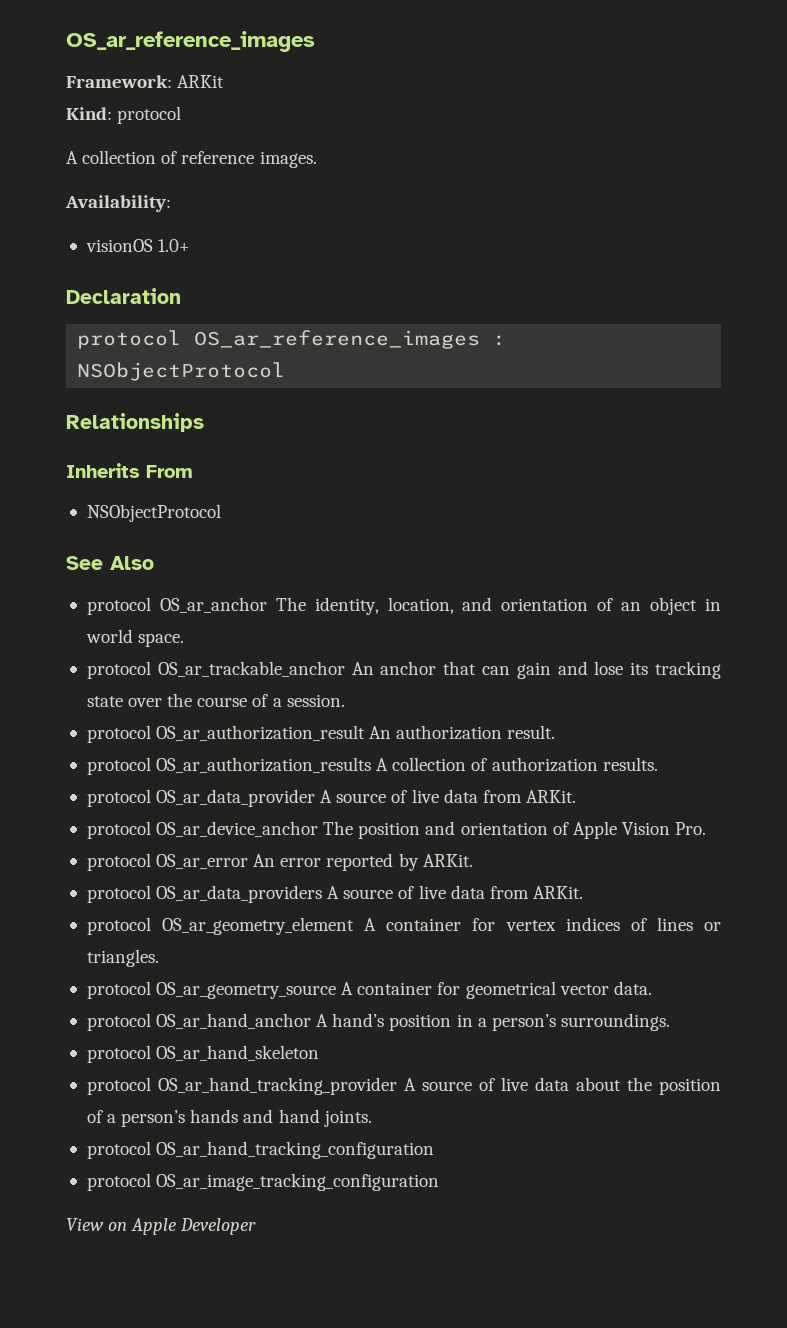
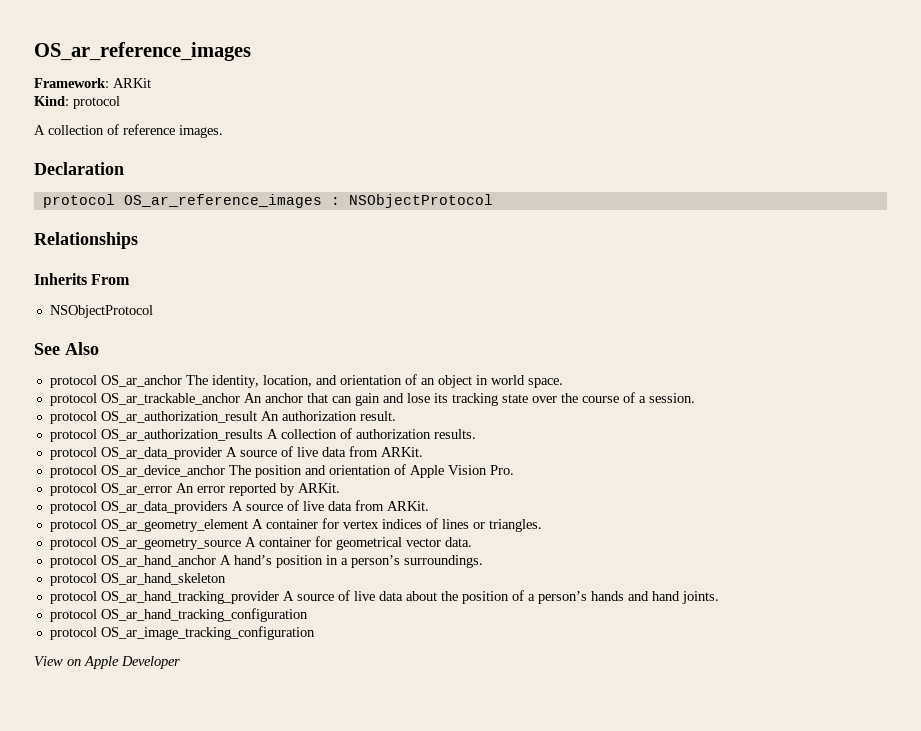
[65,195,171,212] [85,239,191,252] // Availability: // visionOS 1.0+ -> (223, 131) none

